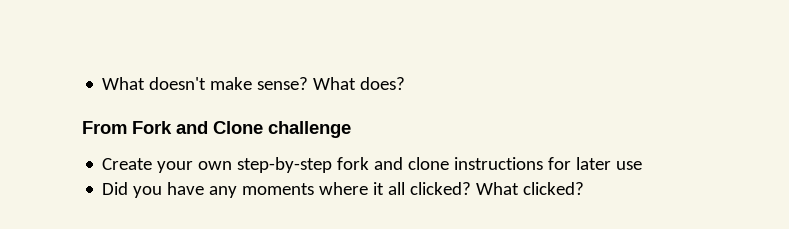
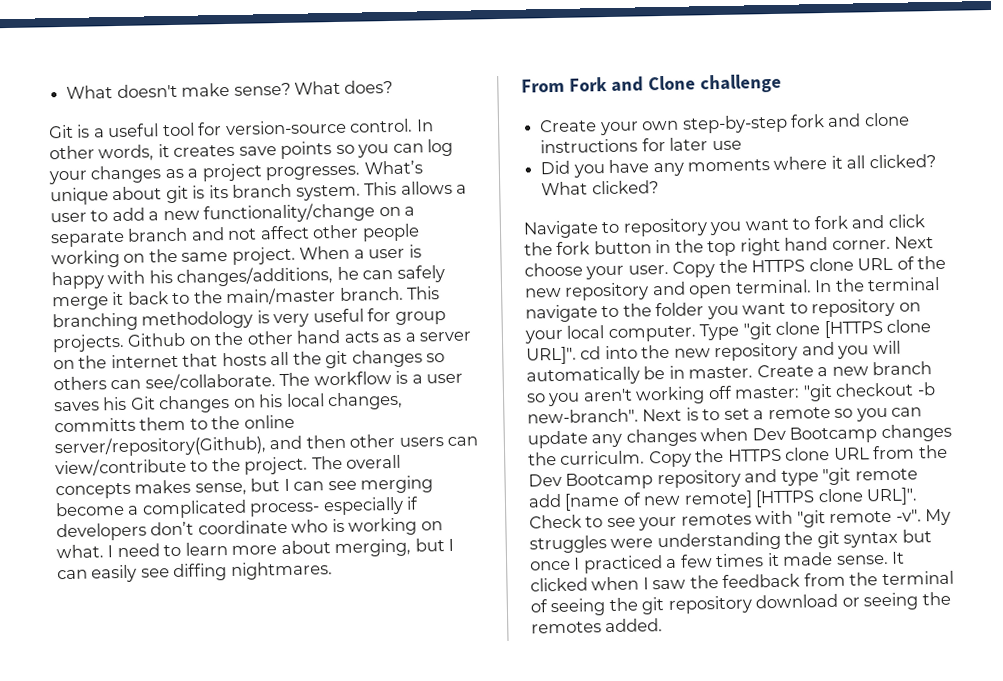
(406, 83) none -> [48,118,434,139] [49,138,454,162] [48,160,423,185] [50,180,468,206] [50,202,416,224] [50,223,420,248] [51,244,422,269] [51,265,445,290] [52,286,441,311] [52,308,446,332] [52,329,472,353] [53,349,446,370] [53,370,464,391] [54,391,404,414] [54,414,295,433] [54,433,479,458] [55,454,402,477] [55,475,434,500] [55,496,420,519] [56,517,443,542] [56,538,455,559] [57,561,333,583] // Git is a useful tool for version-source control. In other words, it creates save points so you can log your changes as a project progresses. What’s unique about git is its branch system. This allows a user to add a new functionality/change on a separate branch and not affect other people working on the same project. When a user is happy with his changes/additions, he can safely merge it back to the main/master branch. This branching methodology is very useful for group projects. Github on the other hand acts as a server on the internet that hosts all the git changes so others can see/collaborate. The workflow is a user saves his Git changes on his local changes, committs them to the online server/repository(Github), and then other users can view/contribute to the project. The overall concepts makes sense, but I can see merging become a complicated process- especially if developers don’t coordinate who is working on what. I need to learn more about merging, but I can easily see diffing nightmares.
(585, 188) none -> [523,214,925,239] [524,236,935,257] [524,255,947,280] [525,276,941,301] [525,298,921,323] [524,319,932,344] [526,340,901,365] [526,361,933,386] [526,382,936,407] [527,406,923,424] [527,423,952,449] [528,444,948,468] [528,467,918,490] [528,487,919,511] [529,508,952,531] [529,529,932,554] [530,551,906,574] [530,570,954,592] [530,591,951,617] [531,618,664,634] // Navigate to repository you want to fork and click the fork button in the top right hand corner. Next choose your user. Copy the HTTPS clone URL of the new repository and open terminal. In the terminal navigate to the folder you want to repository on your local computer. Type "git clone [HTTPS clone URL]". cd into the new repository and you will automatically be in master. Create a new branch so you aren't working off master: "git checkout -b new-branch". Next is to set a remote so you can update any changes when Dev Bootcamp changes the curriculm. Copy the HTTPS clone URL from the Dev Bootcamp repository and type "git remote add [name of new remote] [HTTPS clone URL]". Check to see your remotes with "git remote -v". My struggles were understanding the git syntax but once I practiced a few times it made sense. It clicked when I saw the feedback from the terminal of seeing the git repository download or seeing the remotes added.

